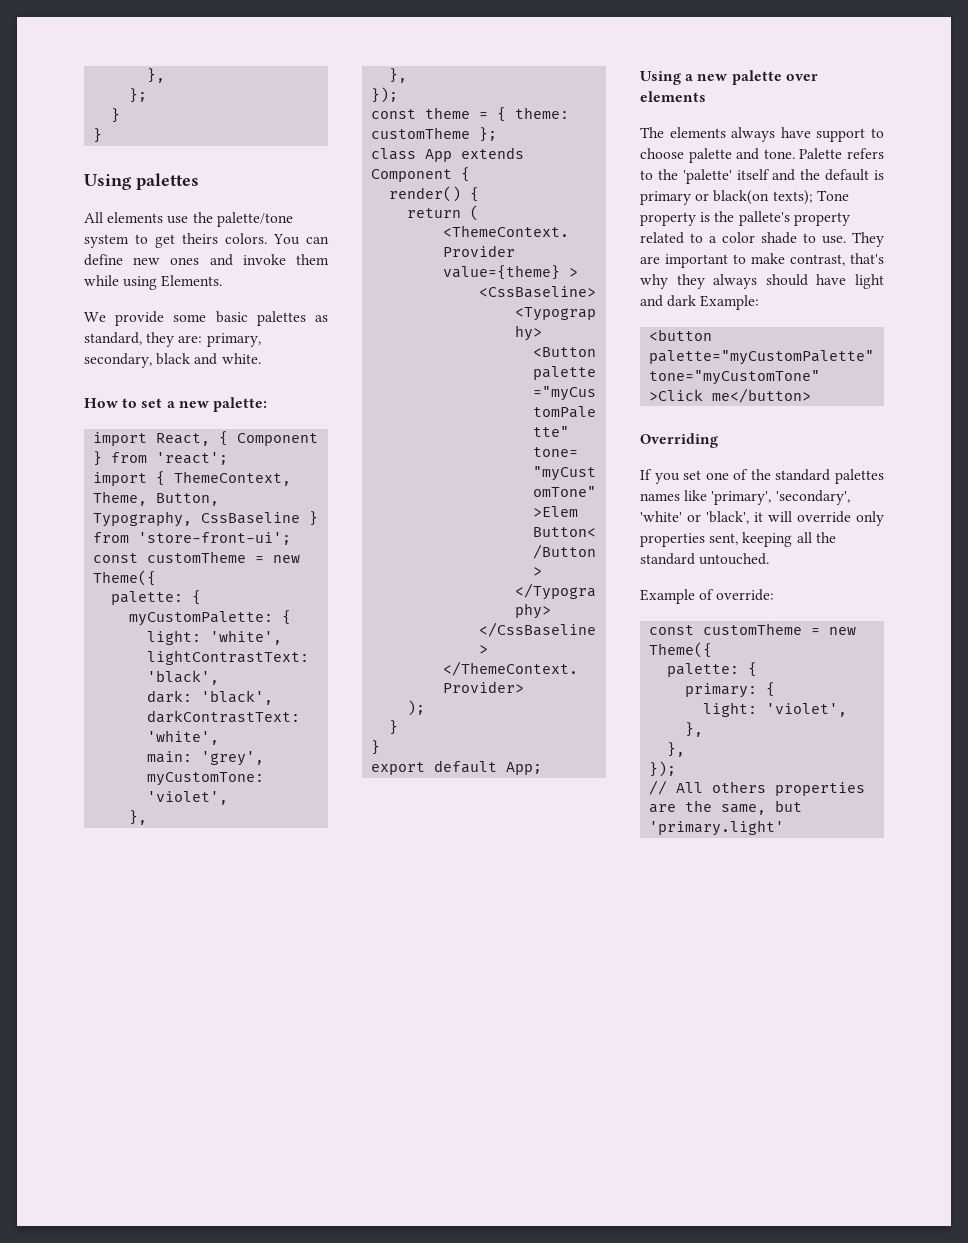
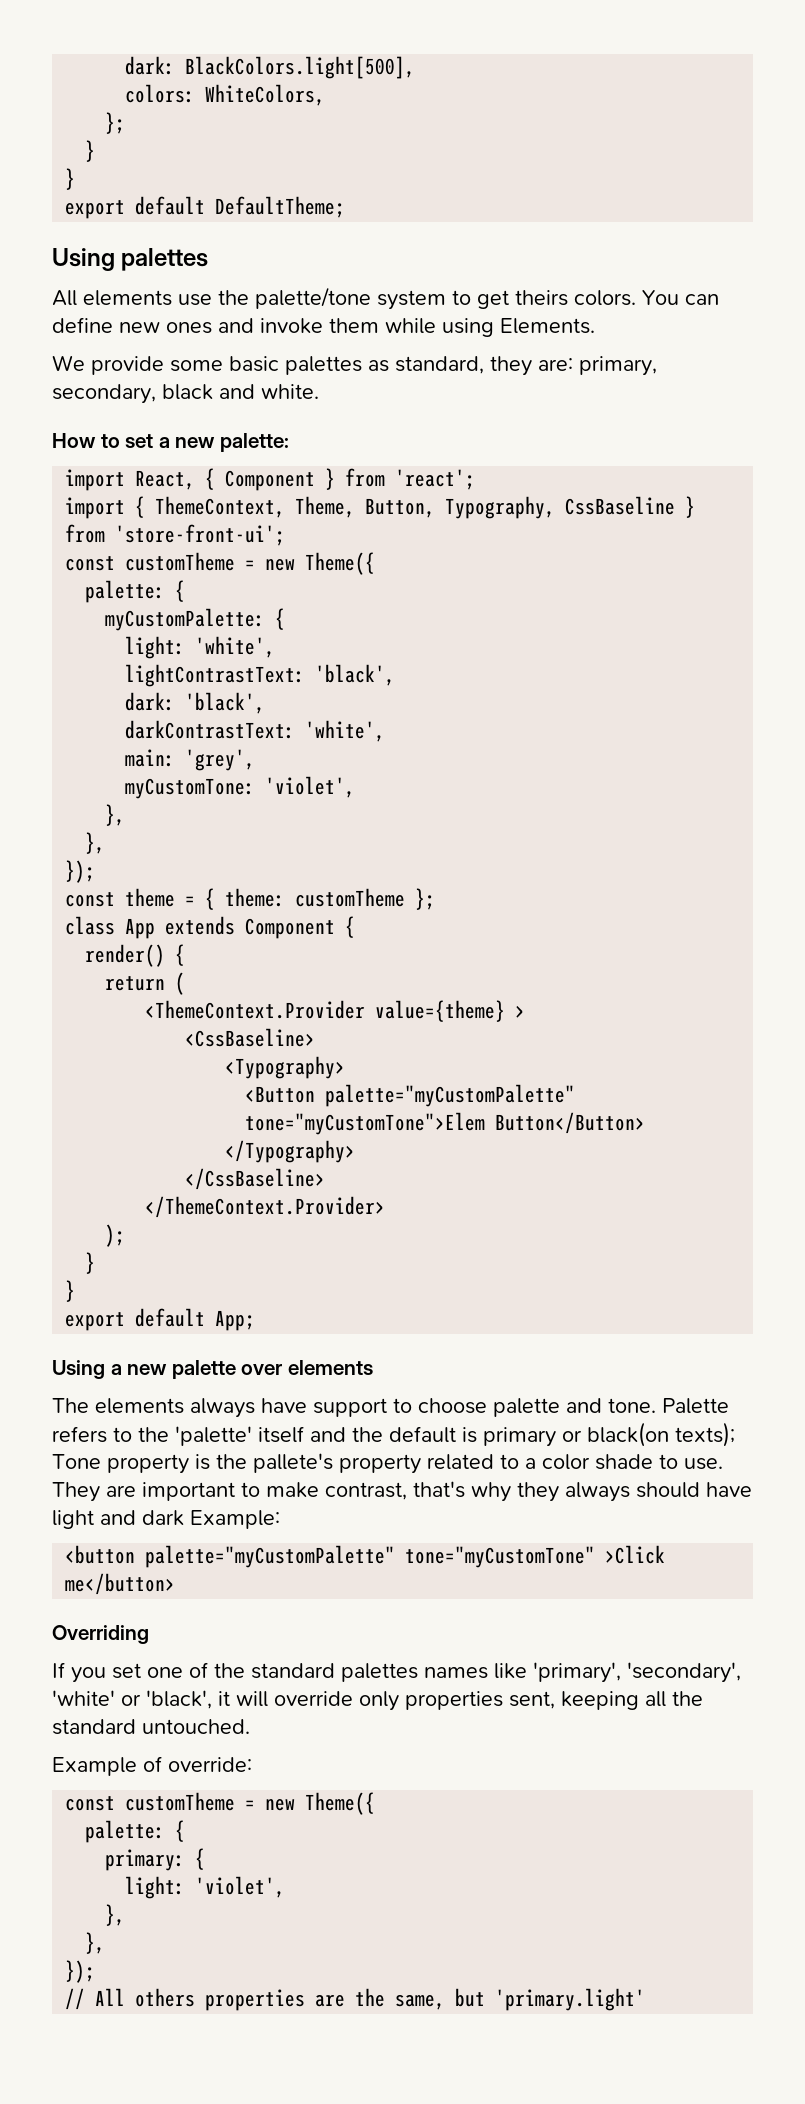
[147,68,166,83] }, -> [125,56,416,79] [125,84,326,106] dark: BlackColors.light[500], // colors: WhiteColors,
(103, 135) none -> [65,196,346,219] // export default DefaultTheme;

